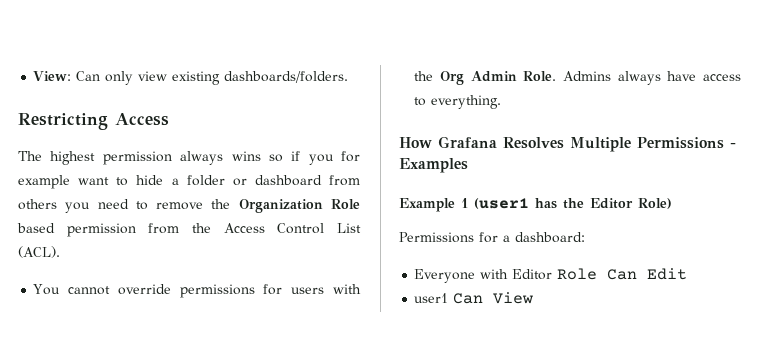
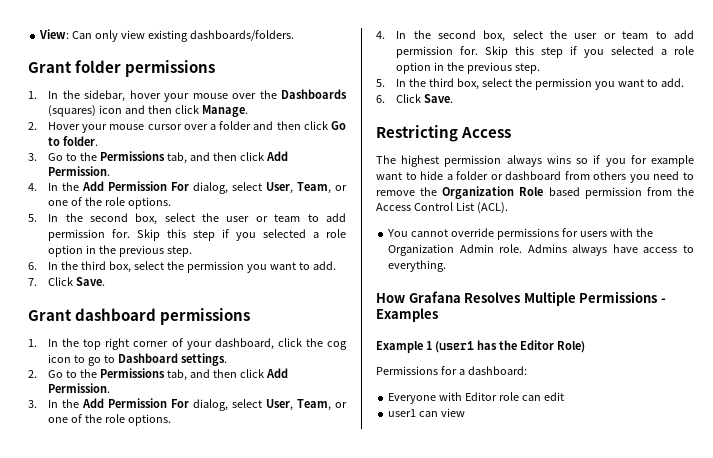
(349, 77) none -> [28,60,216,77] [28,89,347,102] [48,105,248,117] [28,121,346,133] [48,136,99,146] [28,151,288,164] [48,166,111,176] [28,181,347,194] [48,197,171,209] [28,213,347,225] [48,229,346,241] [48,245,192,257] [28,261,336,273] [28,277,106,286] [28,308,251,325] [28,338,347,350] [48,353,227,366] [28,368,288,381] [48,383,111,393] [28,398,347,411] [48,414,171,426] [376,30,695,42] [396,46,694,58] [396,62,540,74] [376,78,684,90] [376,94,454,103] // Grant folder permissions // 1. In the sidebar, hover your mouse over the Dashboards (squares) icon and then click Manage. // 2. Hover your mouse cursor over a folder and then click Go to folder. // 3. Go to the Permissions tab, and then click Add Permission. // 4. In the Add Permission For dialog, select User, Team, or one of the role options. // 5. In the second box, select the user or team to add permission for. Skip this step if you selected a role option in the previous step. // 6. In the third box, select the permission you want to add. // 7. Click Save. // Grant dashboard permissions // 1. In the top right corner of your dashboard, click the cog icon to go to Dashboard settings. // 2. Go to the Permissions tab, and then click Add Permission. // 3. In the Add Permission For dialog, select User, Team, or one of the role options. // 4. In the second box, select the user or team to add permission for. Skip this step if you selected a role option in the previous step. // 5. In the third box, select the permission you want to add. // 6. Click Save.
[440,71,557,85] Org Admin Role. -> [388,244,523,256] Organization Admin role.
[557,268,688,280] Role Can Edit -> [499,392,564,401] role can edit
[453,292,534,304] Can View -> [419,408,466,417] can view

